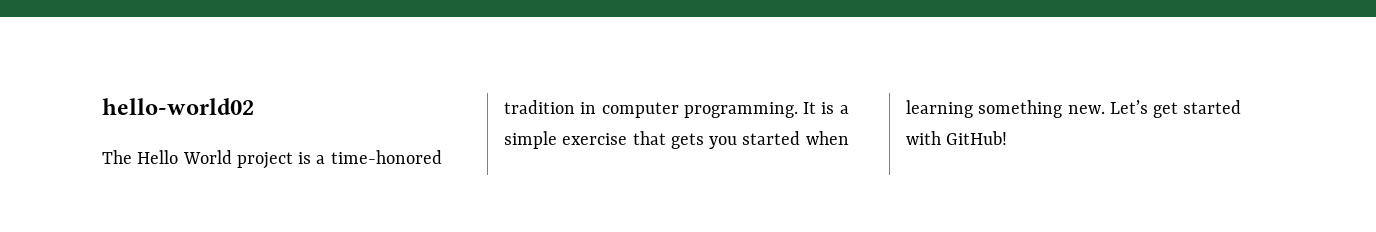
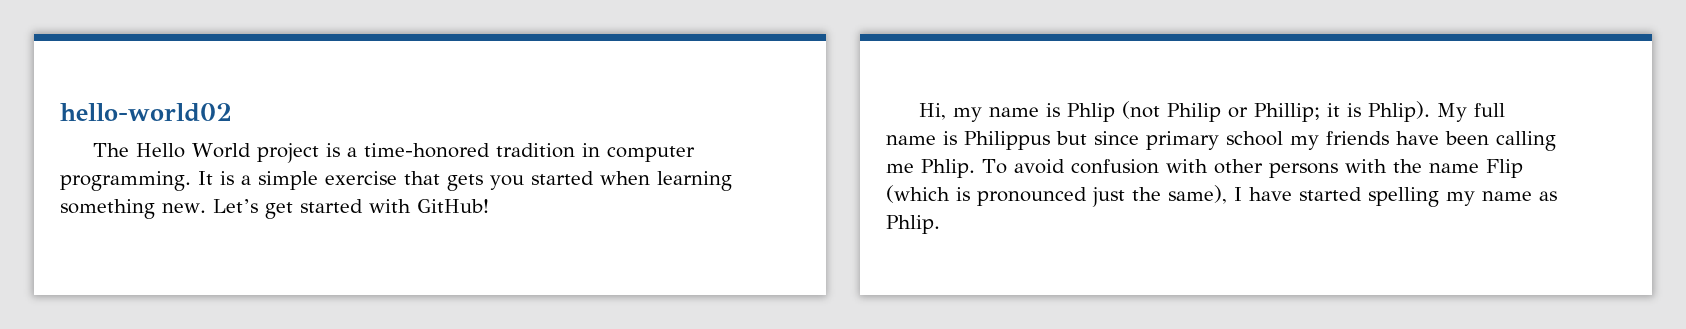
(1008, 138) none -> [919,101,1506,122] [886,131,1556,151] [886,159,1523,178] [886,185,1557,207] [886,215,940,234] // Hi, my name is Phlip (not Philip or Phillip; it is Phlip). My full name is Philippus but since primary school my friends have been calling me Phlip. To avoid confusion with other persons with the name Flip (which is pronounced just the same), I have started spelling my name as Phlip.

